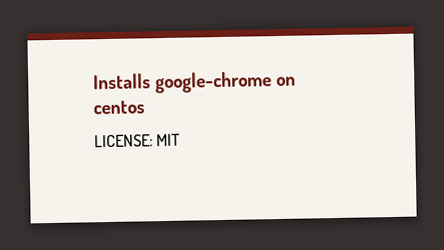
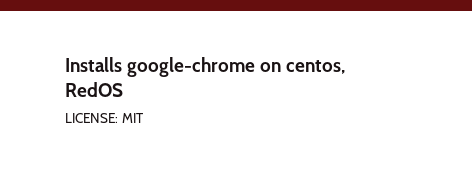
[93,100,145,115] centos -> [286,60,346,74] [65,82,123,97] centos, RedOS

